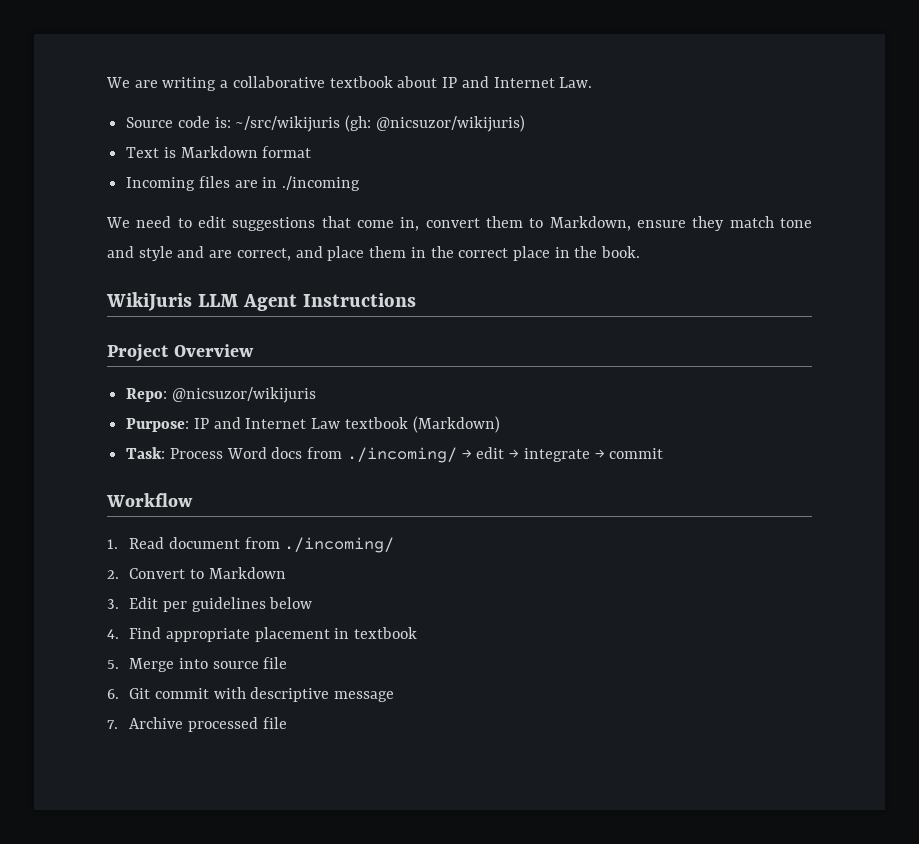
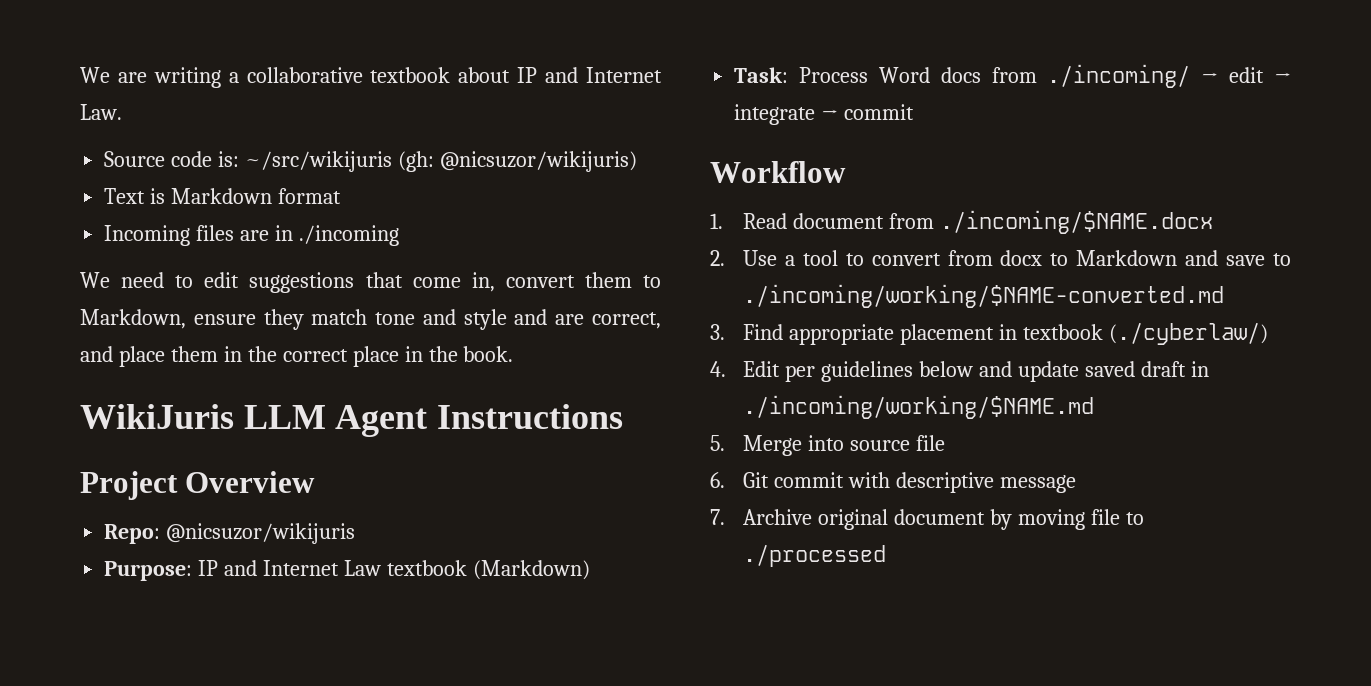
[284,537,395,553] ./incoming/ -> [939,210,1213,234] ./incoming/$NAME.docx
[129,567,286,579] [107,597,313,612] [107,629,119,639] Convert to Markdown // 3. Edit per guidelines below // 4. -> [743,250,1291,266] [743,284,1225,308] [710,324,725,340] Use a tool to convert from docx to Markdown and save to ./incoming/working/$NAME-converted.md // 3.
(418, 633) none -> [1108,322,1268,345] [710,361,1209,382] [743,395,1095,419] (./cyberlaw/) // 4. Edit per guidelines below and update saved draft in ./incoming/working/$NAME.md
[187,717,287,732] processed file -> [817,509,1144,530] [743,544,887,567] original document by moving file to ./processed

